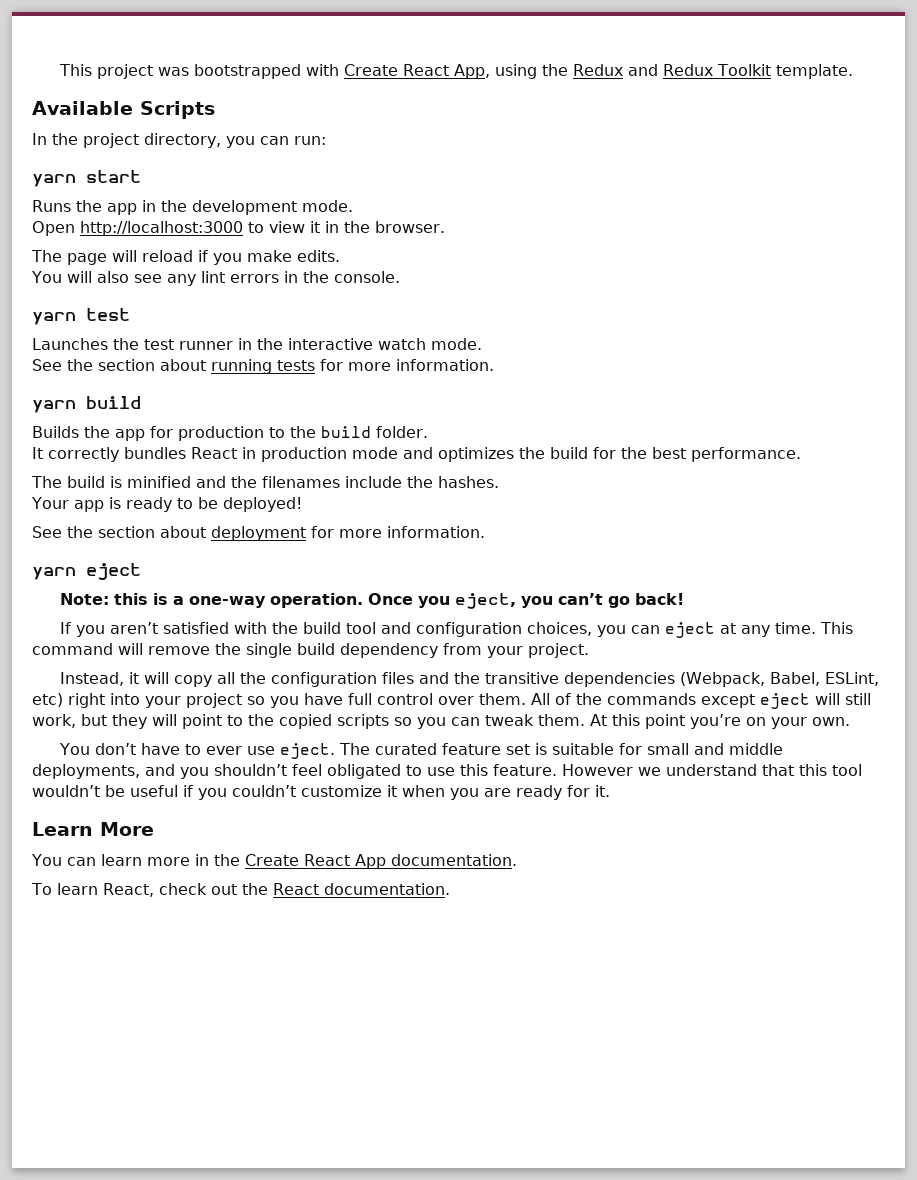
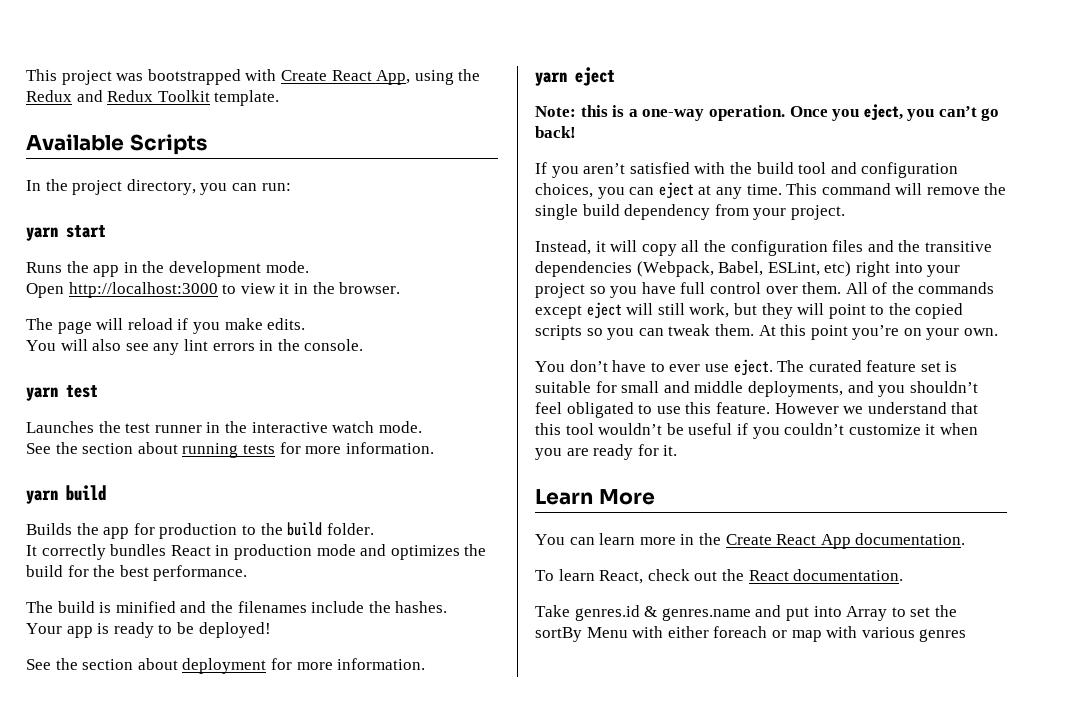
(450, 889) none -> [535,605,957,621] [535,626,967,642] // Take genres.id & genres.name and put into Array to set the sortBy Menu with either foreach or map with various genres

